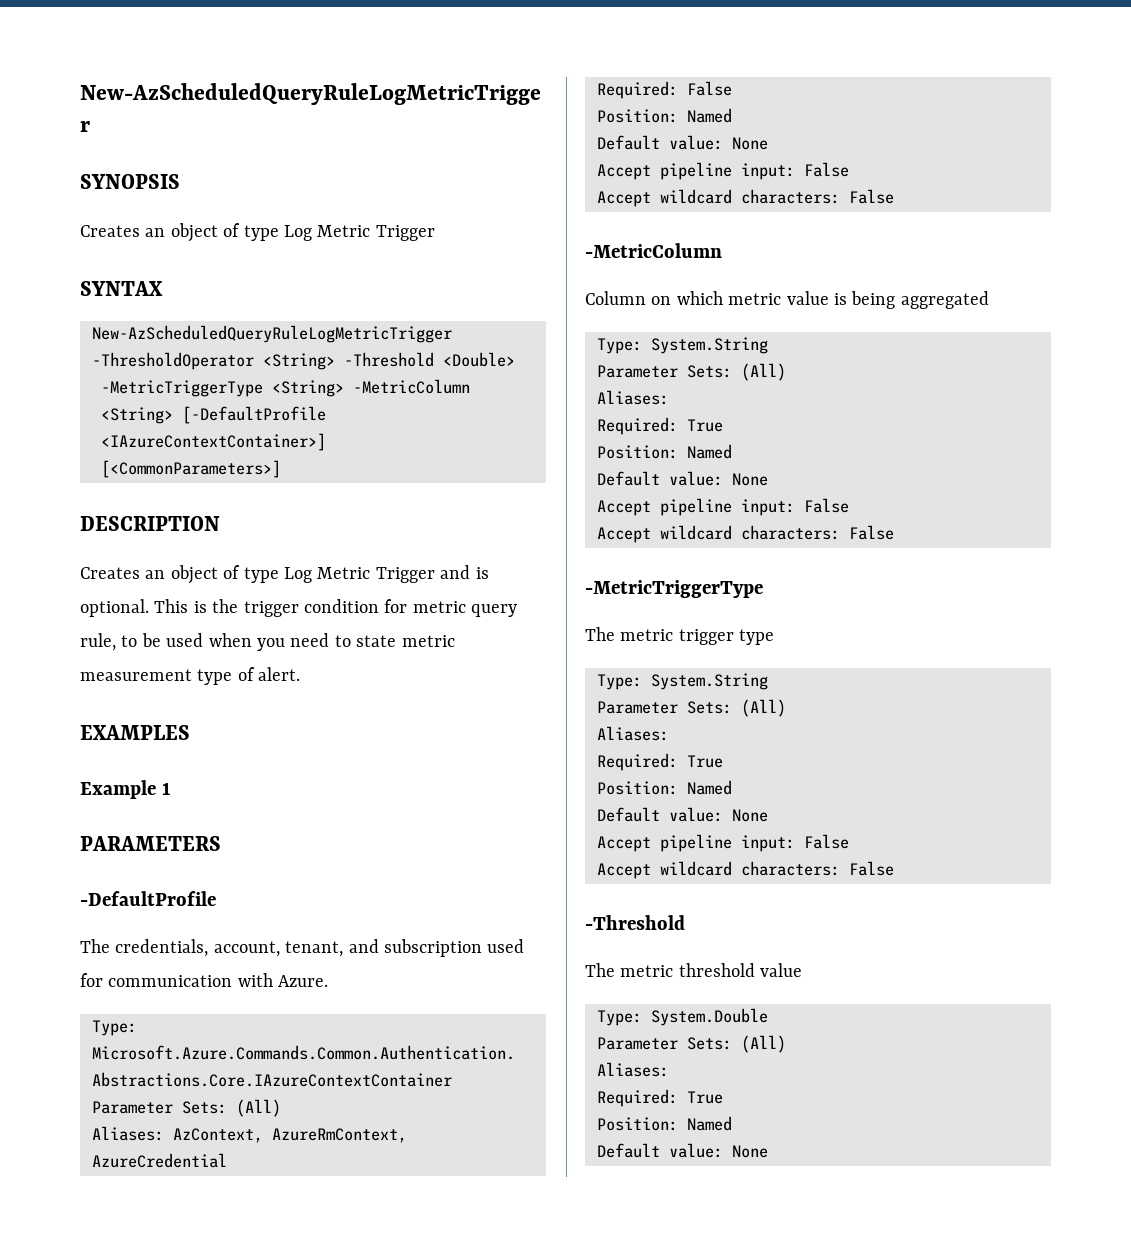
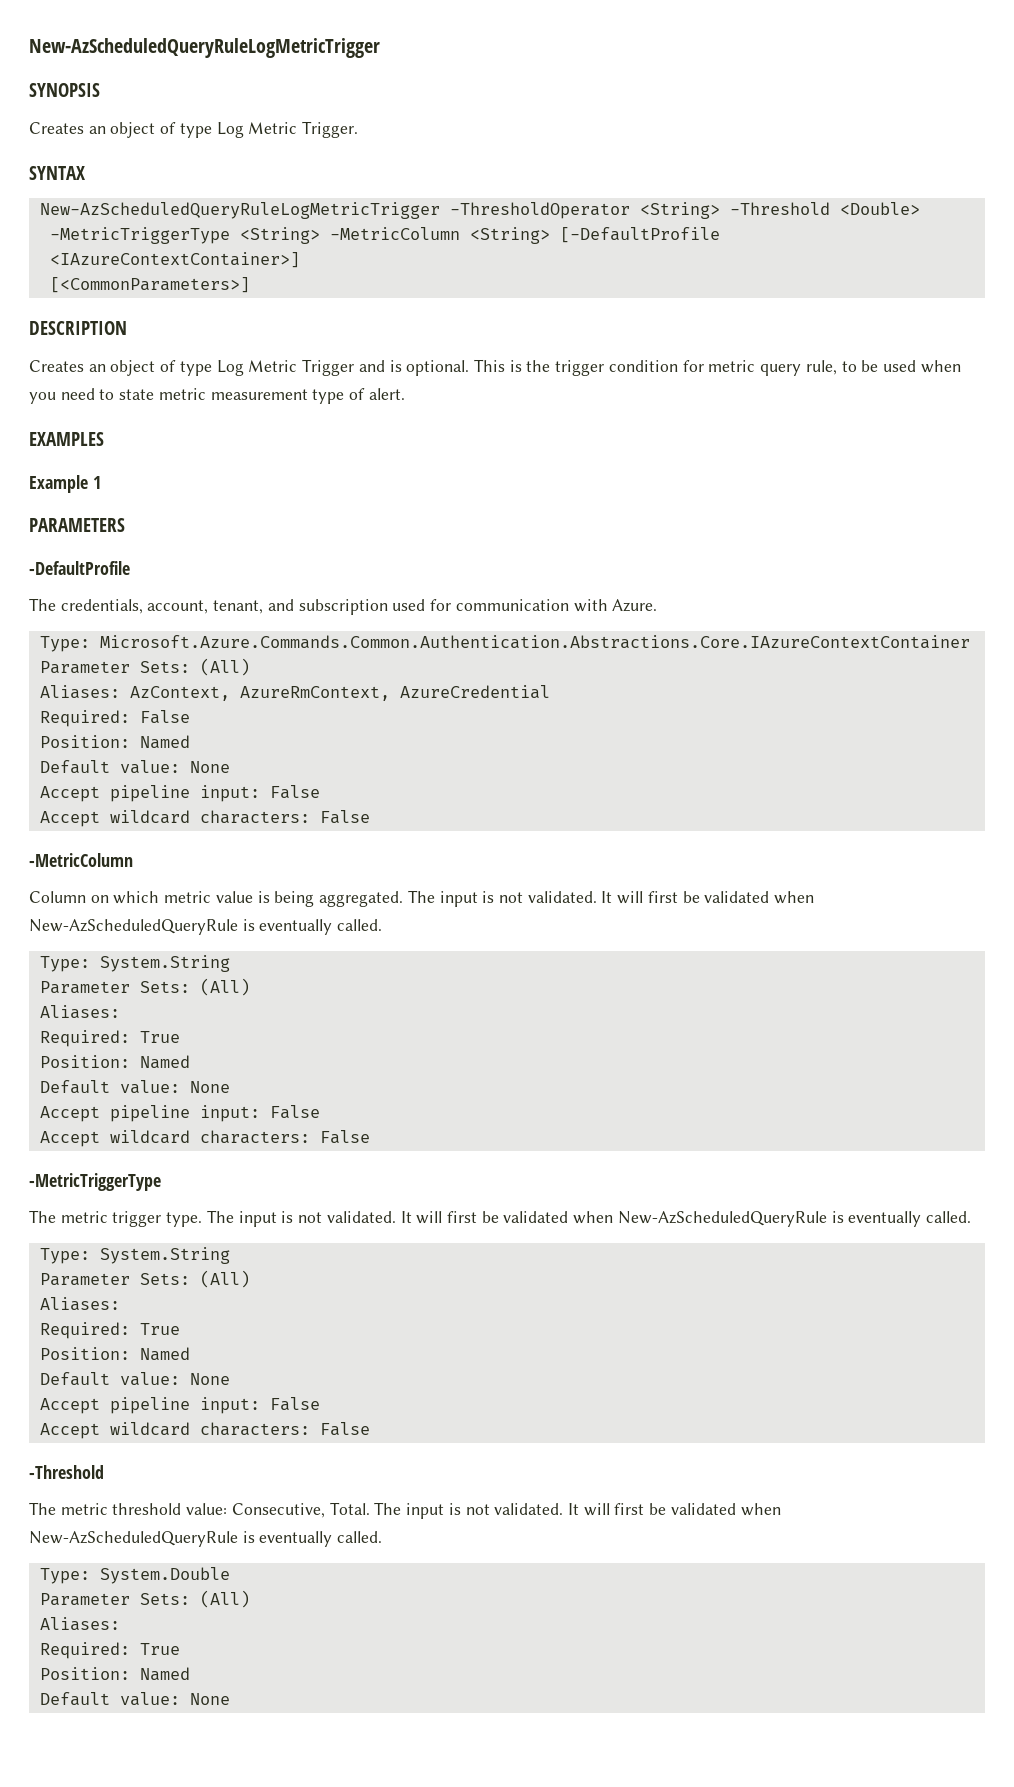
[375,225,435,241] Trigger -> [302,121,359,138] Trigger.
[900,291,989,309] aggregated -> [319,890,815,907] [29,919,383,935] aggregated. The input is not validated. It will first be validated when New-AzScheduledQueryRule is eventually called.
[739,629,775,645] type -> [166,1210,972,1227] type. The input is not validated. It will first be validated when New-AzScheduledQueryRule is eventually called.
[760,963,803,977] value -> [186,1502,781,1519] [29,1531,383,1547] value: Consecutive, Total. The input is not validated. It will first be validated when New-AzScheduledQueryRule is eventually called.

